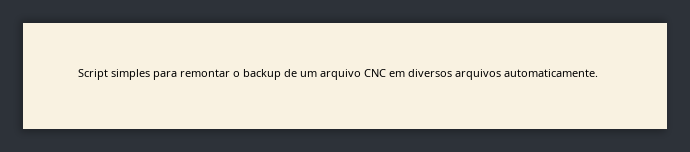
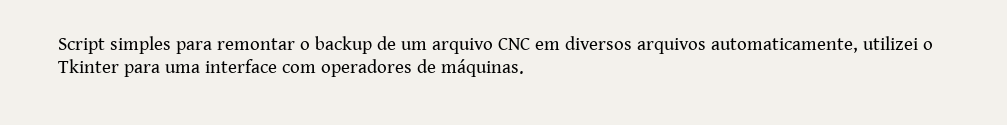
[504,69,598,77] automaticamente. -> [710,36,933,53] [58,59,524,77] automaticamente, utilizei o Tkinter para uma interface com operadores de máquinas.

